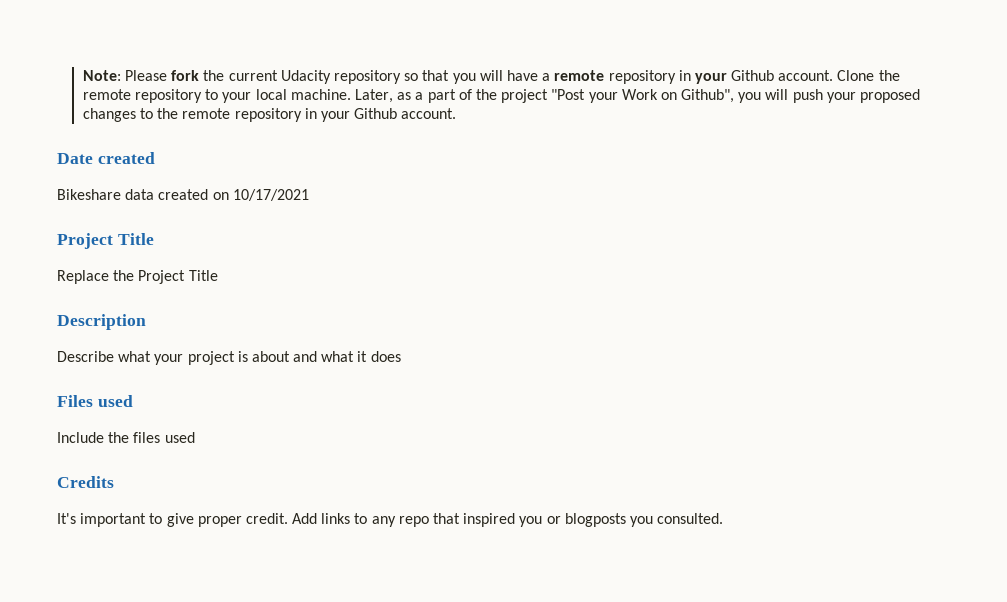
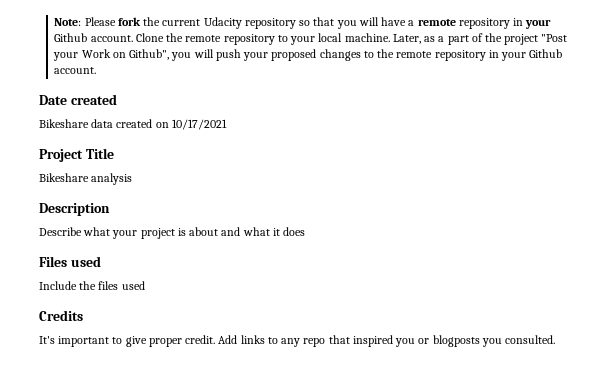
[57,270,218,284] Replace the Project Title -> [39,173,133,185] Bikeshare analysis

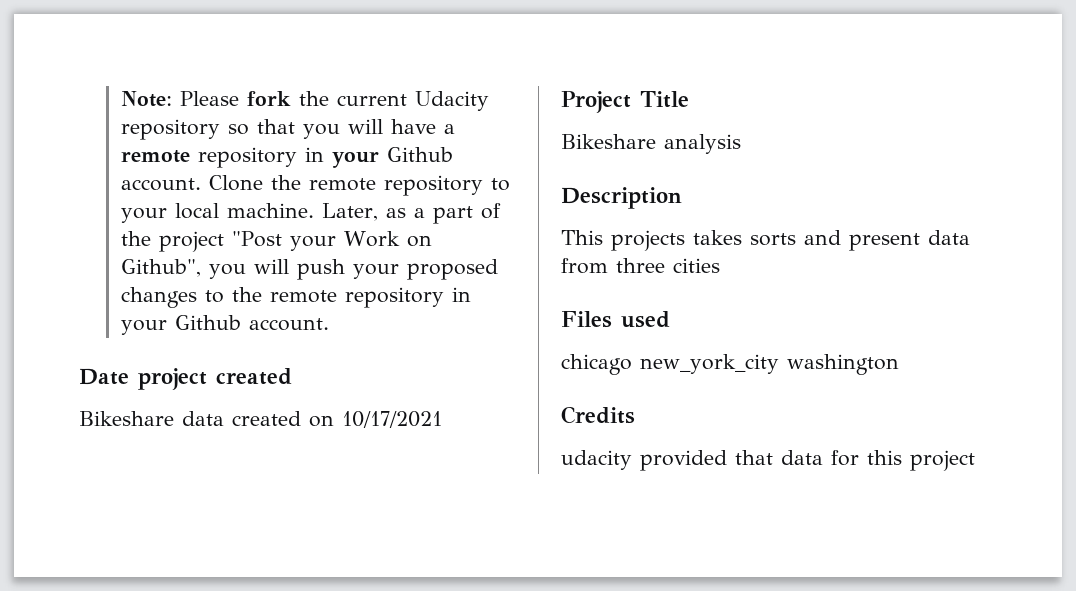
(67, 100) none -> [138,368,207,390] project
[39,227,306,239] [39,256,101,267] [39,281,145,290] [39,310,83,321] [39,335,556,347] Describe what your project is about and what it does // Files used // Include the files used // Credits // It's important to give proper credit. Add links to any repo that inspired you or blogposts you consulted. -> [561,230,970,251] [561,258,720,274] [561,311,670,328] [561,354,899,375] [561,406,635,424] [561,450,975,471] This projects takes sorts and present data from three cities // Files used // chicago new_york_city washington // Credits // udacity provided that data for this project

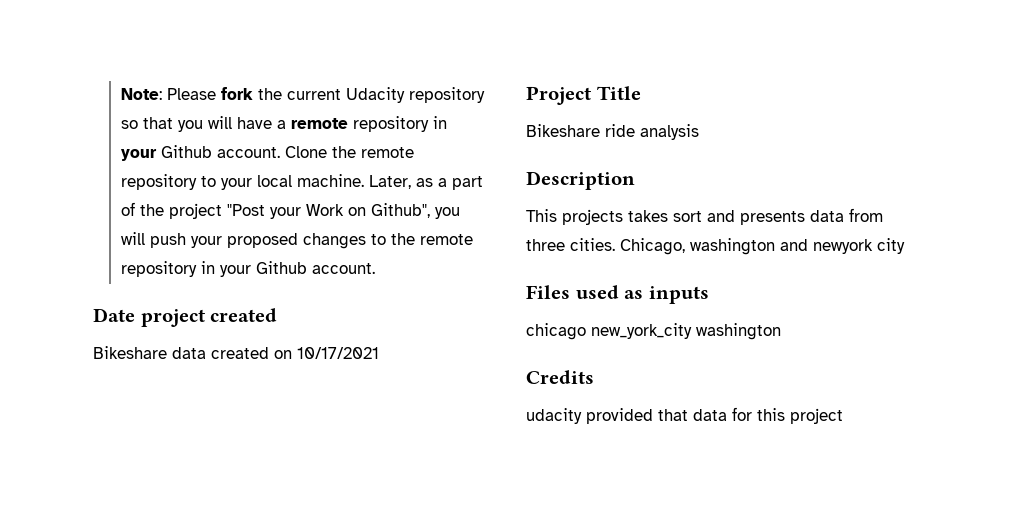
(656, 141) none -> [605,124,635,137] ride
[750,230,970,251] [561,258,720,274] sorts and present data from three cities -> [673,208,883,225] [526,238,905,255] sort and presents data from three cities. Chicago, washington and newyork city
(670, 319) none -> [624,286,709,304] as inputs

